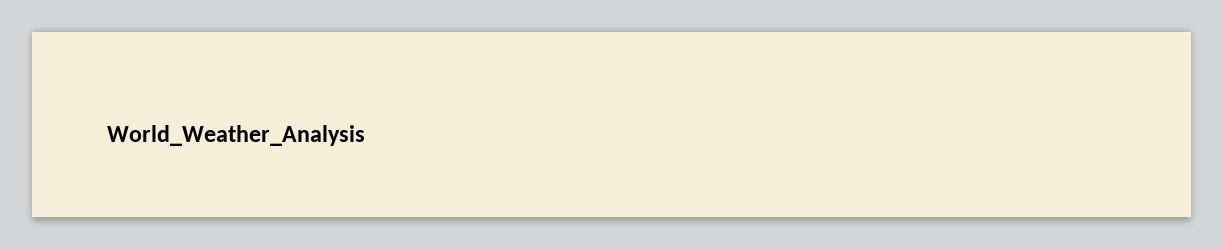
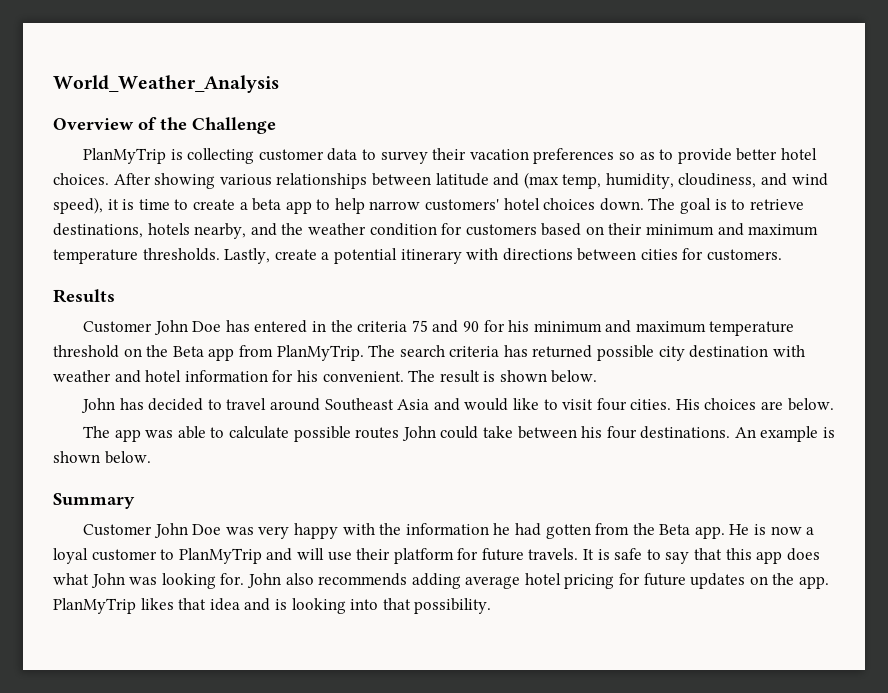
(365, 135) none -> [53,117,276,134] [83,148,817,164] [53,172,828,189] [53,197,804,214] [53,223,819,239] [53,248,783,264] [53,289,115,303] [83,320,795,336] [53,345,805,361] [53,370,598,383] [81,398,834,413] [83,426,836,442] [53,451,151,464] [53,493,135,509] [83,523,815,539] [53,548,820,564] [53,573,830,589] [53,598,492,614] // Overview of the Challenge // PlanMyTrip is collecting customer data to survey their vacation preferences so as to provide better hotel choices. After showing various relationships between latitude and (max temp, humidity, cloudiness, and wind speed), it is time to create a beta app to help narrow customers' hotel choices down. The goal is to retrieve destinations, hotels nearby, and the weather condition for customers based on their minimum and maximum temperature thresholds. Lastly, create a potential itinerary with directions between cities for customers. // Results // Customer John Doe has entered in the criteria 75 and 90 for his minimum and maximum temperature threshold on the Beta app from PlanMyTrip. The search criteria has returned possible city destination with weather and hotel information for his convenient. The result is shown below. // John has decided to travel around Southeast Asia and would like to visit four cities. His choices are below. // The app was able to calculate possible routes John could take between his four destinations. An example is shown below. // Summary // Customer John Doe was very happy with the information he had gotten from the Beta app. He is now a loyal customer to PlanMyTrip and will use their platform for future travels. It is safe to say that this app does what John was looking for. John also recommends adding average hotel pricing for future updates on the app. PlanMyTrip likes that idea and is looking into that possibility.

